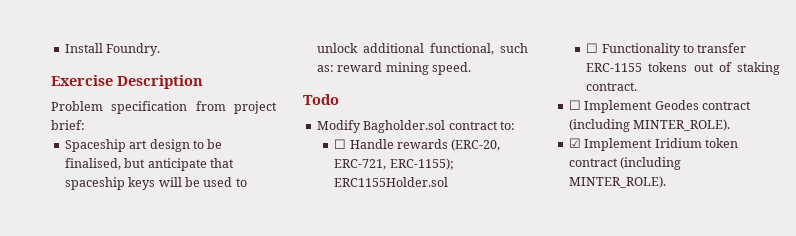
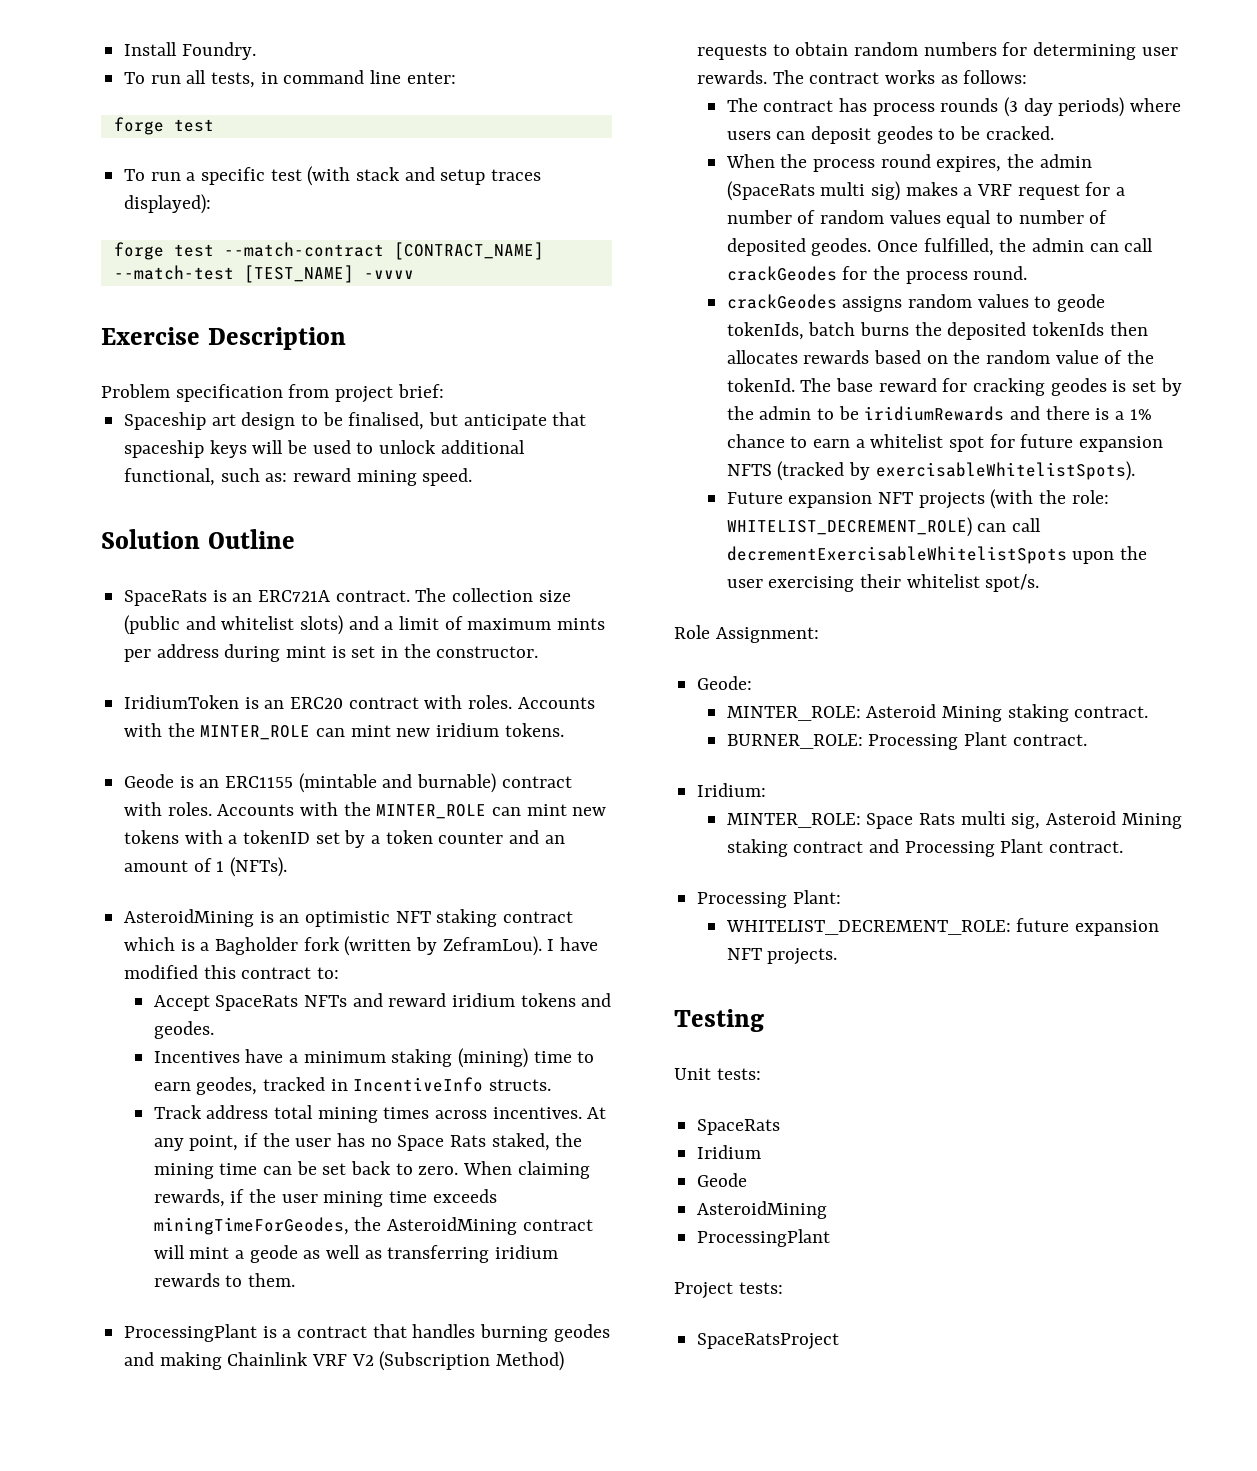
(161, 49) none -> [124,70,456,88] [113,117,214,135] [124,166,542,186] [124,194,212,214] [113,242,544,260] [113,265,414,283] // To run all tests, in command line enter: // forge test // To run a specific test (with stack and setup traces displayed): // forge test --match-contract [CONTRACT_NAME] --match-test [TEST_NAME] -vvvv
[303,94,339,105] [316,120,515,133] [334,139,501,151] [334,158,454,170] [334,177,449,187] [586,43,747,56] [586,62,780,75] [586,82,638,91] [568,100,751,113] [568,119,731,132] [568,138,738,151] [568,157,682,170] [568,176,666,188] Todo // Modify Bagholder.sol contract to: // ☐ Handle rewards (ERC-20, ERC-721, ERC-1155); ERC1155Holder.sol // ☐ Functionality to transfer ERC-1155 tokens out of staking contract. // ☐ Implement Geodes contract (including MINTER_ROLE). // ☑ Implement Iridium token contract (including MINTER_ROLE). -> [101,529,295,549] [124,588,571,606] [124,615,606,635] [124,644,539,662] [124,695,595,709] [124,723,564,740] [124,773,572,793] [124,802,607,819] [124,830,565,848] [124,857,288,877] [124,909,574,927] [124,936,599,956] [124,965,340,979] [153,993,612,1011] [153,1021,214,1039] [153,1048,595,1068] [153,1077,551,1095] [153,1105,607,1123] [153,1133,583,1151] [153,1161,590,1179] [153,1189,497,1207] [153,1217,593,1235] [153,1245,558,1263] [153,1273,295,1287] [124,1324,610,1342] [124,1351,565,1371] [697,42,1178,60] [697,70,1028,84] [726,97,1181,117] [726,126,1054,144] [725,154,1092,172] [726,181,1125,201] [726,210,1108,228] [726,238,1154,256] [726,266,1028,284] [726,294,1105,312] [726,322,1148,340] [726,350,1154,364] [726,378,1182,396] [726,406,1152,421] [726,434,1163,452] [726,461,1135,481] [726,489,1109,509] [726,517,1041,537] [726,546,1147,564] [726,574,1040,592] [674,625,819,643] [697,676,753,690] [726,704,1149,722] [726,732,1087,750] [697,783,767,797] [726,811,1182,829] [726,839,1123,857] [697,890,841,908] [725,918,1159,936] [726,948,838,965] [674,1009,764,1032] [674,1068,761,1080] [697,1119,781,1135] [697,1145,762,1159] [697,1173,748,1187] [697,1201,828,1219] [697,1229,831,1247] [674,1282,783,1299] [697,1333,840,1350] Solution Outline // SpaceRats is an ERC721A contract. The collection size (public and whitelist slots) and a limit of maximum mints per address during mint is set in the constructor. // IridiumToken is an ERC20 contract with roles. Accounts with the MINTER_ROLE can mint new iridium tokens. // Geode is an ERC1155 (mintable and burnable) contract with roles. Accounts with the MINTER_ROLE can mint new tokens with a tokenID set by a token counter and an amount of 1 (NFTs). // AsteroidMining is an optimistic NFT staking contract which is a Bagholder fork (written by ZeframLou). I have modified this contract to: // Accept SpaceRats NFTs and reward iridium tokens and geodes. // Incentives have a minimum staking (mining) time to earn geodes, tracked in IncentiveInfo structs. // Track address total mining times across incentives. At any point, if the user has no Space Rats staked, the mining time can be set back to zero. When claiming rewards, if the user mining time exceeds miningTimeForGeodes, the AsteroidMining contract will mint a geode as well as transferring iridium rewards to them. // ProcessingPlant is a contract that handles burning geodes and making Chainlink VRF V2 (Subscription Method) requests to obtain random numbers for determining user rewards. The contract works as follows: // The contract has process rounds (3 day periods) where users can deposit geodes to be cracked. // When the process round expires, the admin (SpaceRats multi sig) makes a VRF request for a number of random values equal to number of deposited geodes. Once fulfilled, the admin can call crackGeodes for the process round. // crackGeodes assigns random values to geode tokenIds, batch burns the deposited tokenIds then allocates rewards based on the random value of the tokenId. The base reward for cracking geodes is set by the admin to be iridiumRewards and there is a 1% chance to earn a whitelist spot for future expansion NFTS (tracked by exercisableWhitelistSpots). // Future expansion NFT projects (with the role: WHITELIST_DECREMENT_ROLE) can call decrementExercisableWhitelistSpots upon the user exercising their whitelist spot/s. // Role Assignment: // Geode: // MINTER_ROLE: Asteroid Mining staking contract. // BURNER_ROLE: Processing Plant contract. // Iridium: // MINTER_ROLE: Space Rats multi sig, Asteroid Mining staking contract and Processing Plant contract. // Processing Plant: // WHITELIST_DECREMENT_ROLE: future expansion NFT projects. // Testing // Unit tests: // SpaceRats // Iridium // Geode // AsteroidMining // ProcessingPlant // Project tests: // SpaceRatsProject

